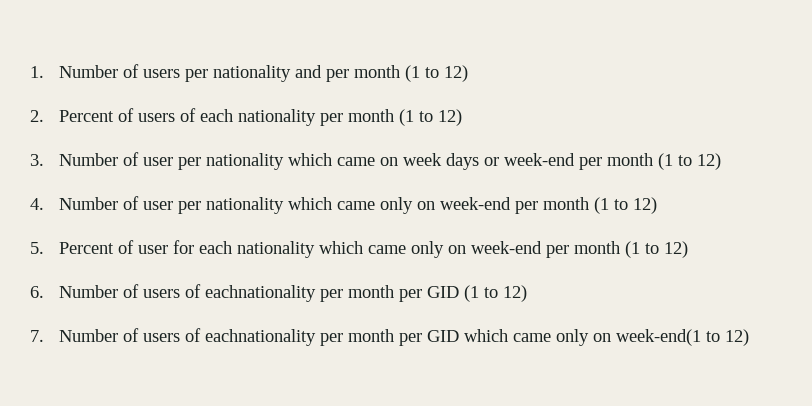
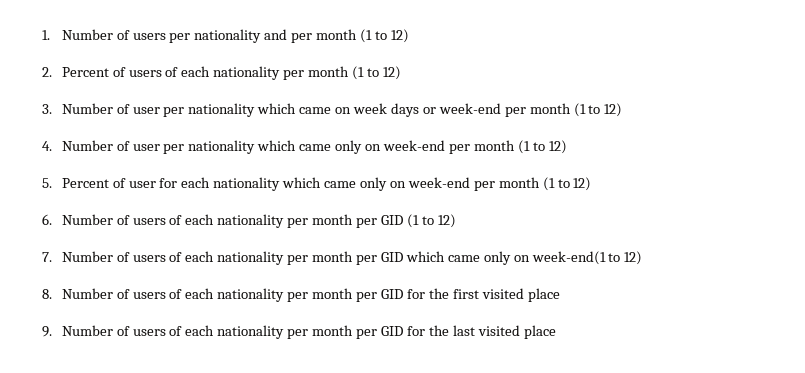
[205,285,317,302] eachnationality -> [185,214,285,228] each nationality
[205,329,317,346] eachnationality -> [185,251,285,265] each nationality
(750, 337) none -> [42,288,560,302] [42,325,556,339] // 8. Number of users of each nationality per month per GID for the first visited place // 9. Number of users of each nationality per month per GID for the last visited place

